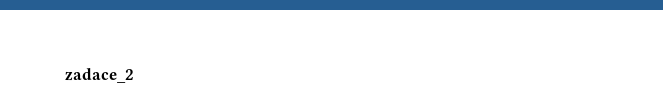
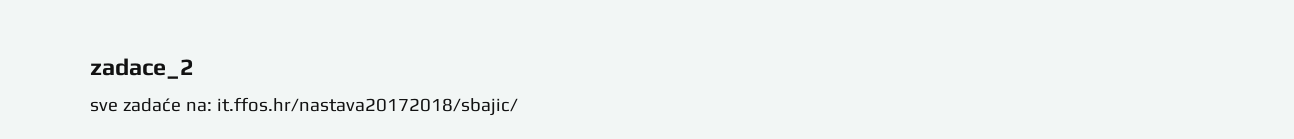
(134, 75) none -> [90,97,518,116] // sve zadaće na: it.ffos.hr/nastava20172018/sbajic/

